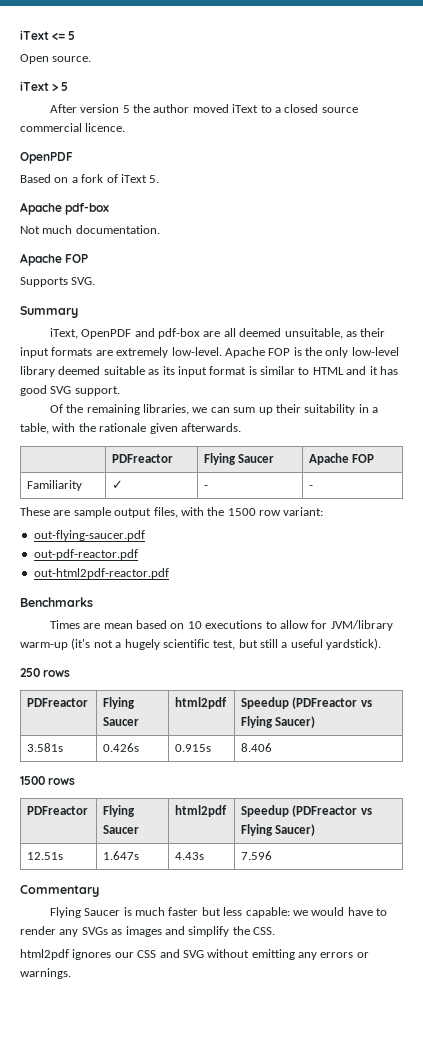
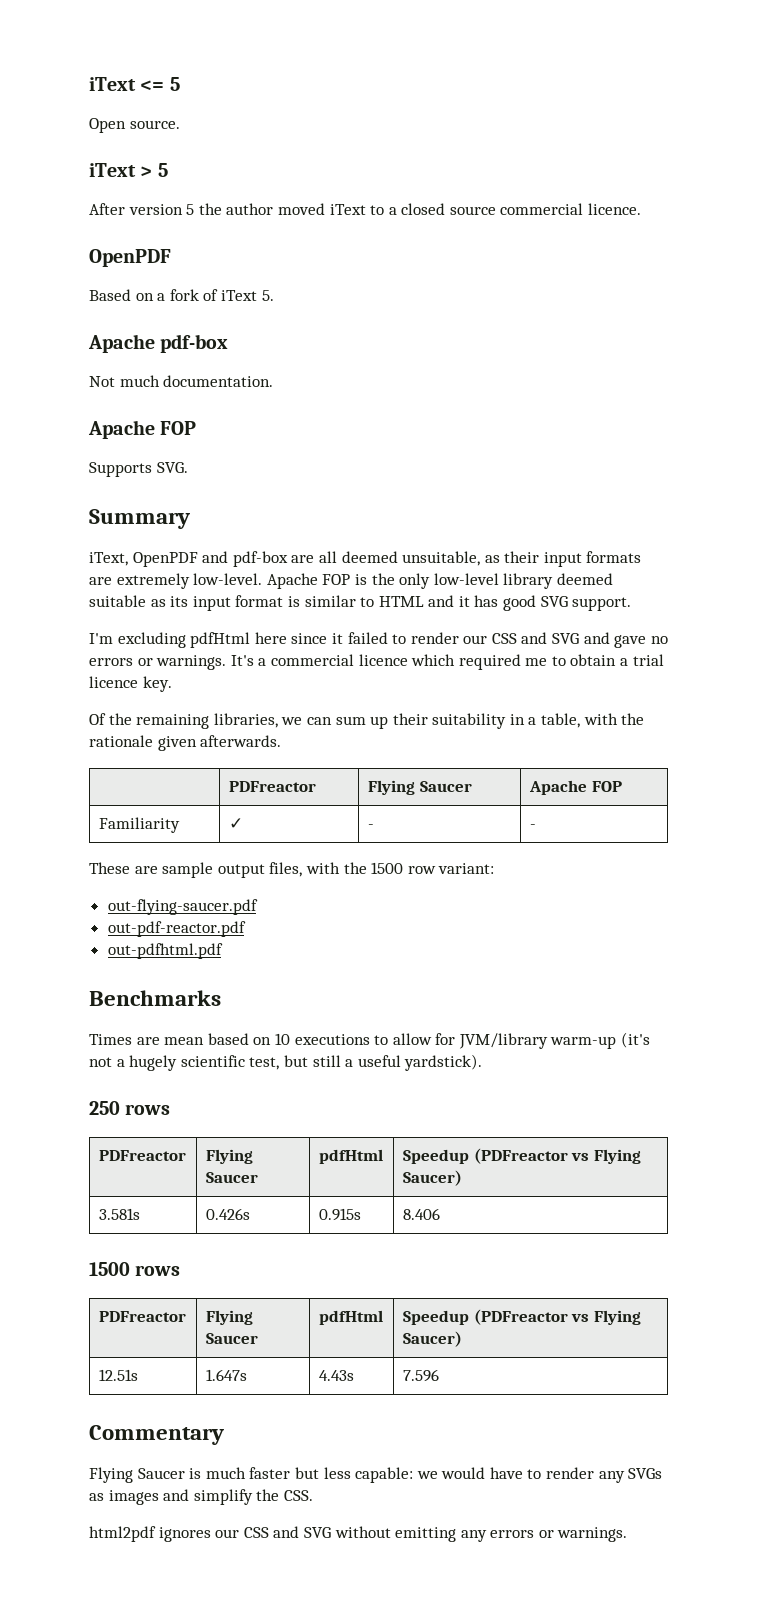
(120, 391) none -> [89,632,668,648] [89,654,664,670] [89,676,172,692] // I'm excluding pdfHtml here since it failed to render our CSS and SVG and gave no errors or warnings. It's a commercial licence which required me to obtain a trial licence key.
[33,568,169,579] out-html2pdf-reactor.pdf -> [107,943,223,959] out-pdfhtml.pdf
[175,697,228,709] html2pdf -> [318,1149,383,1164] pdfHtml
[175,805,228,817] html2pdf -> [318,1310,383,1325] pdfHtml

